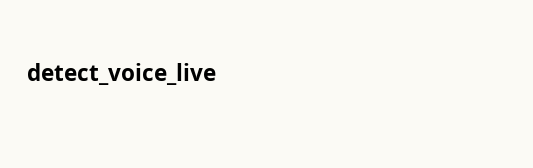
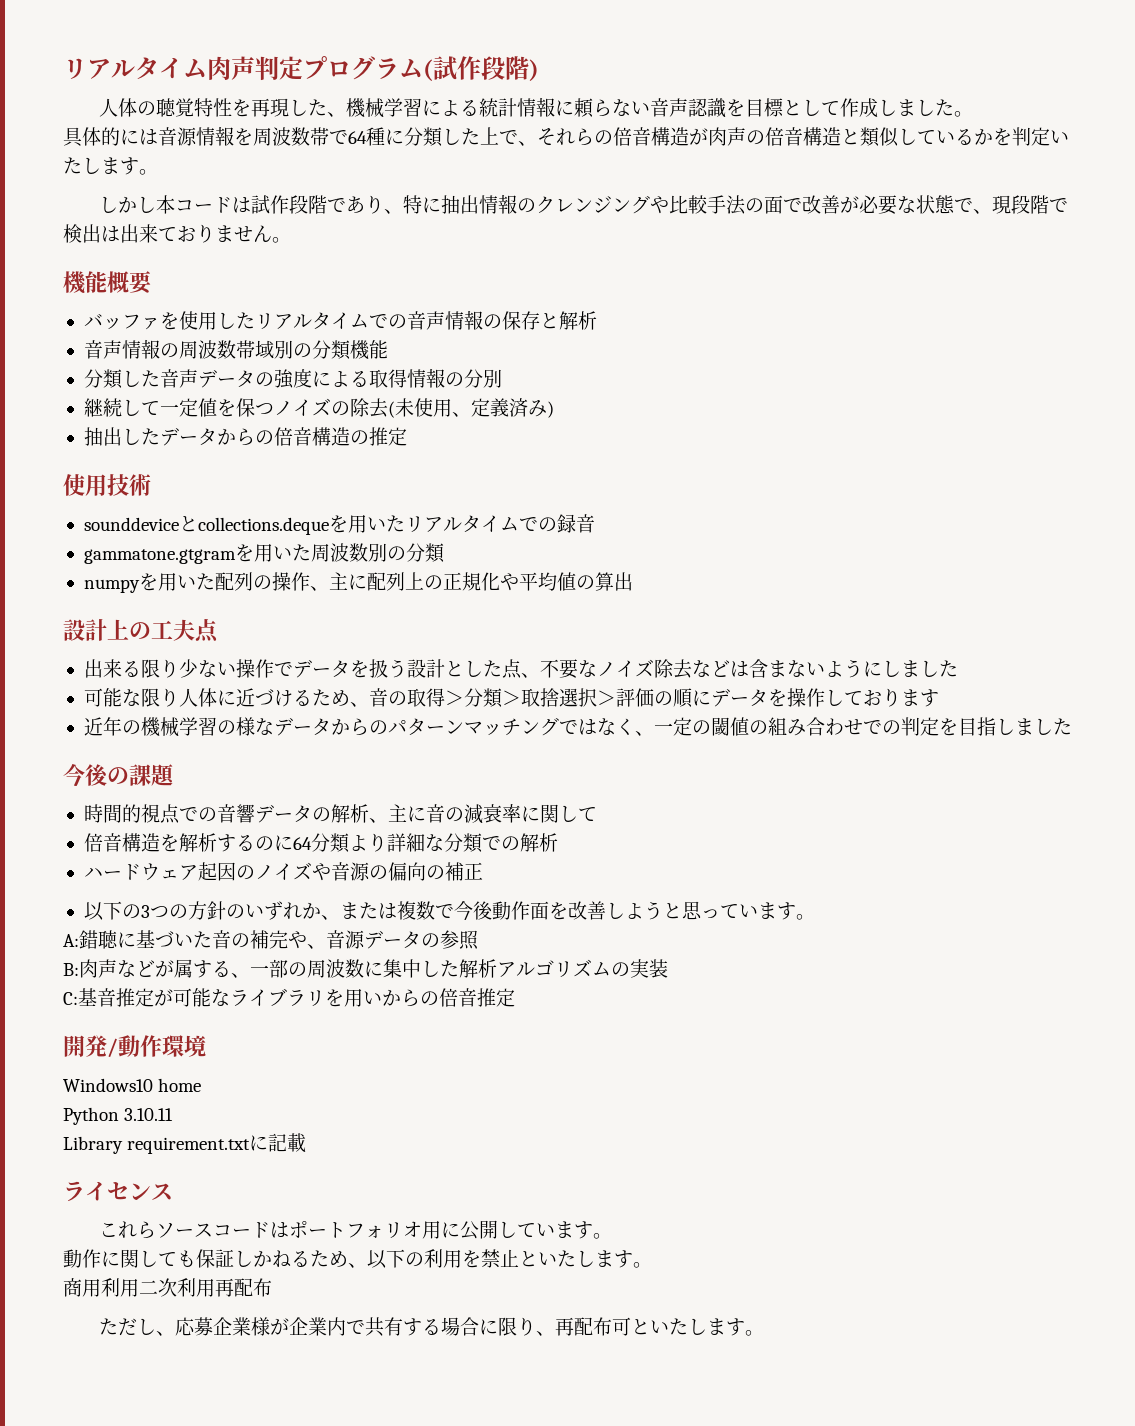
[27,63,216,85] detect_voice_live -> [63,56,539,81] [99,97,974,118] [63,126,1069,147] [63,157,158,175] [99,194,1069,215] [63,224,291,243] [63,271,152,294] [83,310,597,330] [83,339,388,360] [83,368,502,389] [83,398,554,418] [83,427,407,446] [63,474,151,496] [83,514,595,535] [83,543,445,564] [83,572,633,593] [63,619,219,643] [83,659,958,679] [83,688,939,708] [83,717,1072,737] [63,764,175,787] [83,804,597,824] [83,833,558,853] [83,862,483,881] [83,901,815,921] [63,930,479,950] [63,959,668,978] [63,988,515,1007] [63,1035,206,1058] [63,1078,202,1092] [63,1107,174,1125] [63,1133,307,1154] [63,1181,173,1202] [99,1220,613,1240] [63,1249,652,1269] [63,1278,272,1297] [99,1317,765,1337] リアルタイム肉声判定プログラム(試作段階) // 人体の聴覚特性を再現した、機械学習による統計情報に頼らない音声認識を目標として作成しました。 // 具体的には音源情報を周波数帯で64種に分類した上で、それらの倍音構造が肉声の倍音構造と類似しているかを判定いたします。 // しかし本コードは試作段階であり、特に抽出情報のクレンジングや比較手法の面で改善が必要な状態で、現段階で検出は出来ておりません。 // 機能概要 // バッファを使用したリアルタイムでの音声情報の保存と解析 // 音声情報の周波数帯域別の分類機能 // 分類した音声データの強度による取得情報の分別 // 継続して一定値を保つノイズの除去(未使用、定義済み) // 抽出したデータからの倍音構造の推定 // 使用技術 // sounddeviceとcollections.dequeを用いたリアルタイムでの録音 // gammatone.gtgramを用いた周波数別の分類 // numpyを用いた配列の操作、主に配列上の正規化や平均値の算出 // 設計上の工夫点 // 出来る限り少ない操作でデータを扱う設計とした点、不要なノイズ除去などは含まないようにしました // 可能な限り人体に近づけるため、音の取得＞分類＞取捨選択＞評価の順にデータを操作しております // 近年の機械学習の様なデータからのパターンマッチングではなく、一定の閾値の組み合わせでの判定を目指しました // 今後の課題 // 時間的視点での音響データの解析、主に音の減衰率に関して // 倍音構造を解析するのに64分類より詳細な分類での解析 // ハードウェア起因のノイズや音源の偏向の補正 // 以下の3つの方針のいずれか、または複数で今後動作面を改善しようと思っています。 // A:錯聴に基づいた音の補完や、音源データの参照 // B:肉声などが属する、一部の周波数に集中した解析アルゴリズムの実装 // C:基音推定が可能なライブラリを用いからの倍音推定 // 開発/動作環境 // Windows10 home // Python 3.10.11 // Library requirement.txtに記載 // ライセンス // これらソースコードはポートフォリオ用に公開しています。 // 動作に関しても保証しかねるため、以下の利用を禁止といたします。 // 商用利用二次利用再配布 // ただし、応募企業様が企業内で共有する場合に限り、再配布可といたします。

